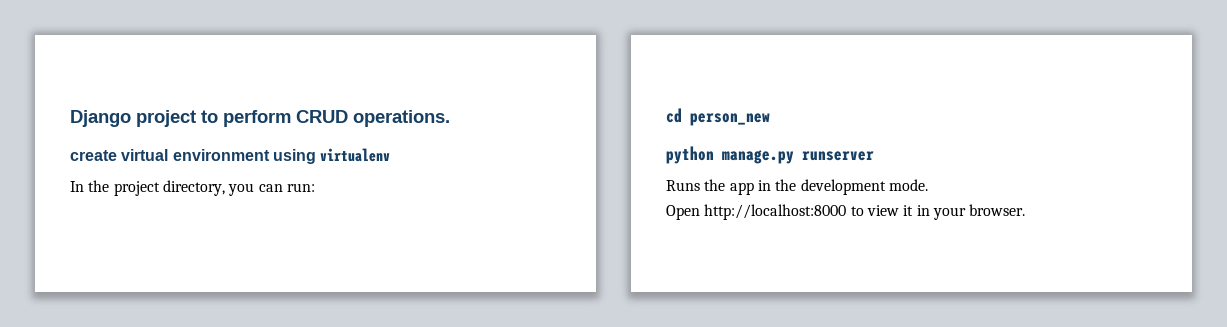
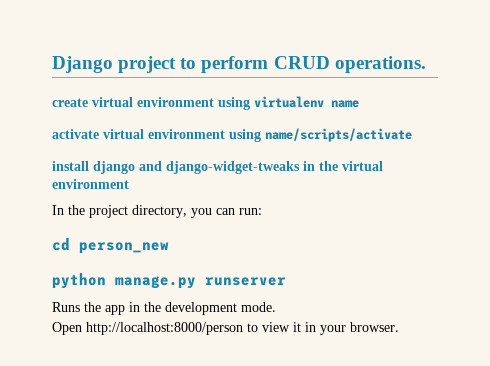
(391, 155) none -> [331,100,359,108] [52,128,412,142] [52,161,383,174] [52,179,129,189] name // activate virtual environment using name/scripts/activate // install django and django-widget-tweaks in the virtual environment
[704,204,847,220] http://localhost:8000 -> [86,322,243,335] http://localhost:8000/person

